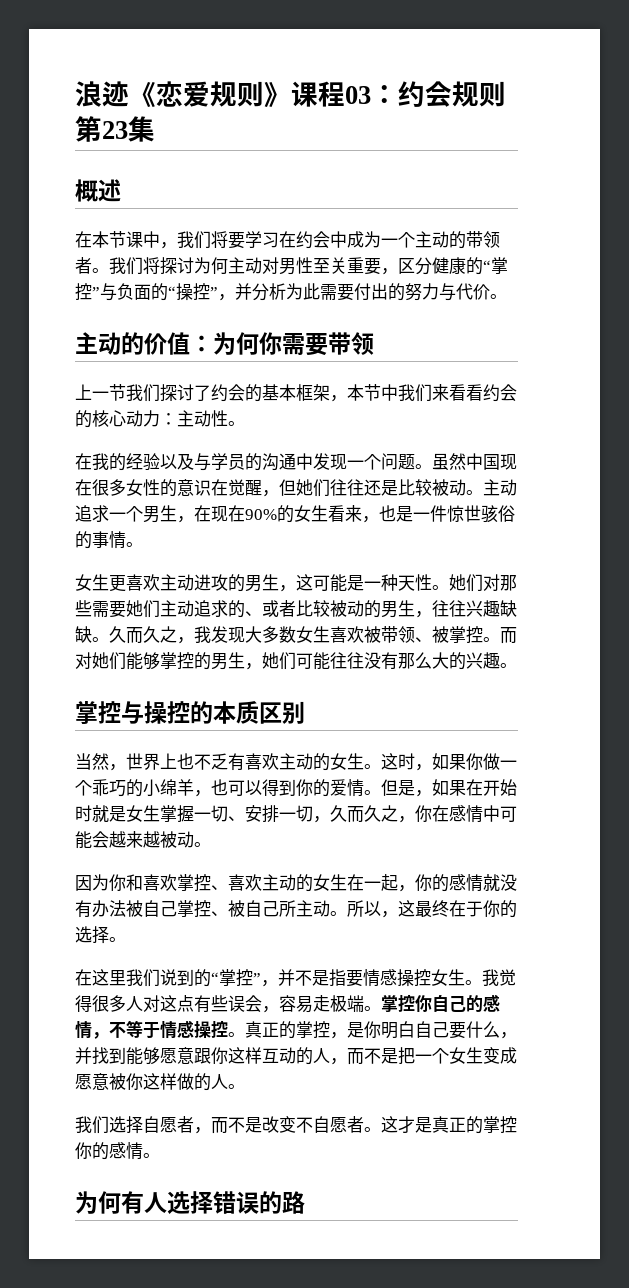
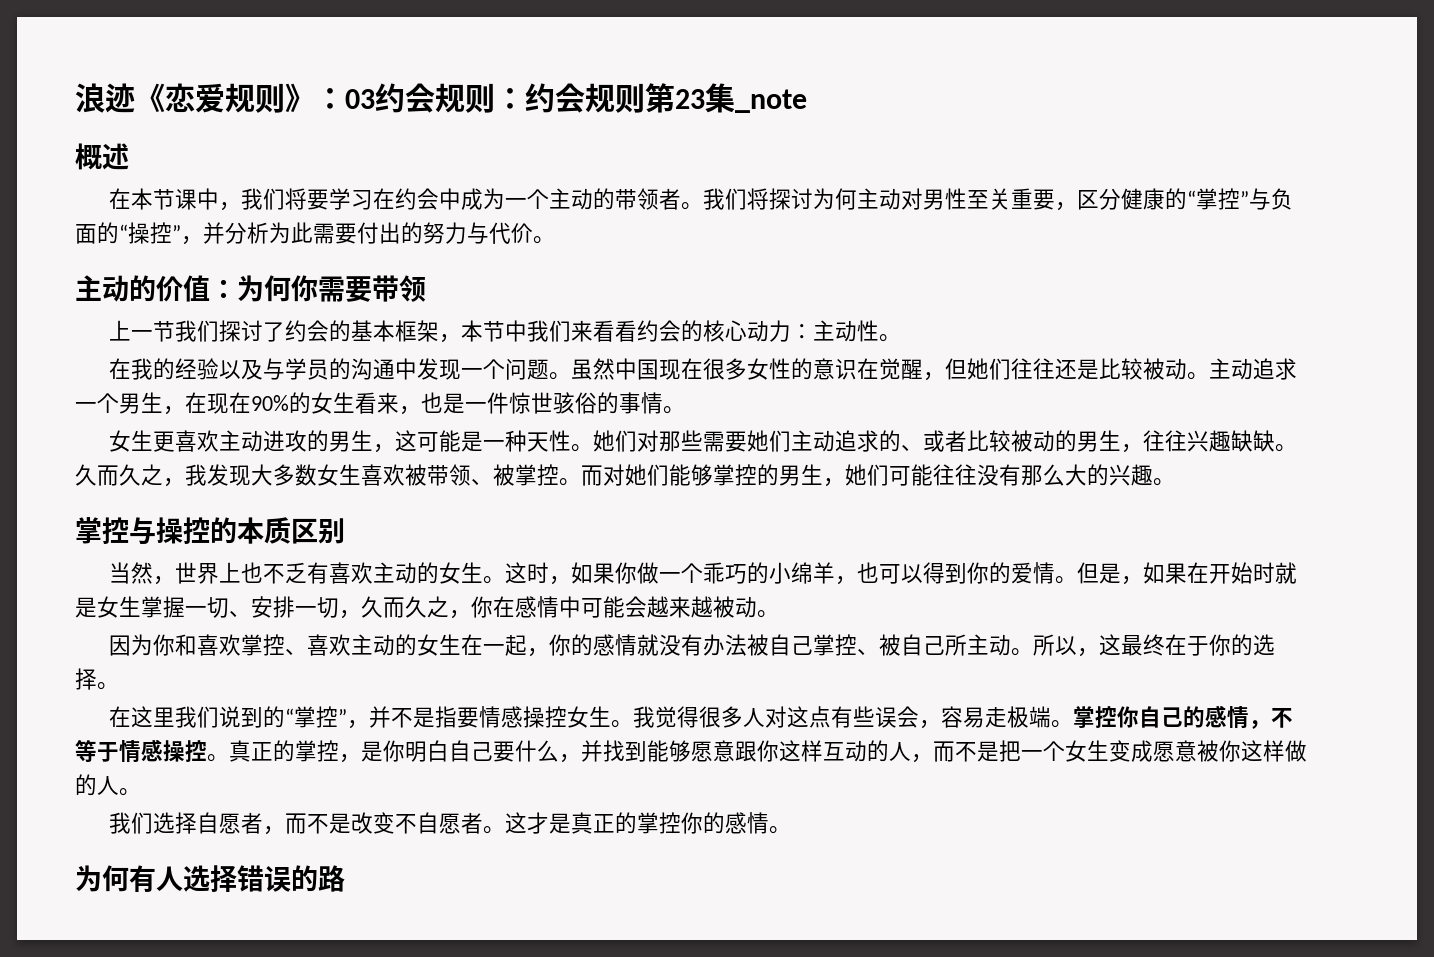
[291,81,371,107] 课程03 -> [315,83,495,113] ：03约会规则
(155, 129) none -> [735,89,807,113] _note

